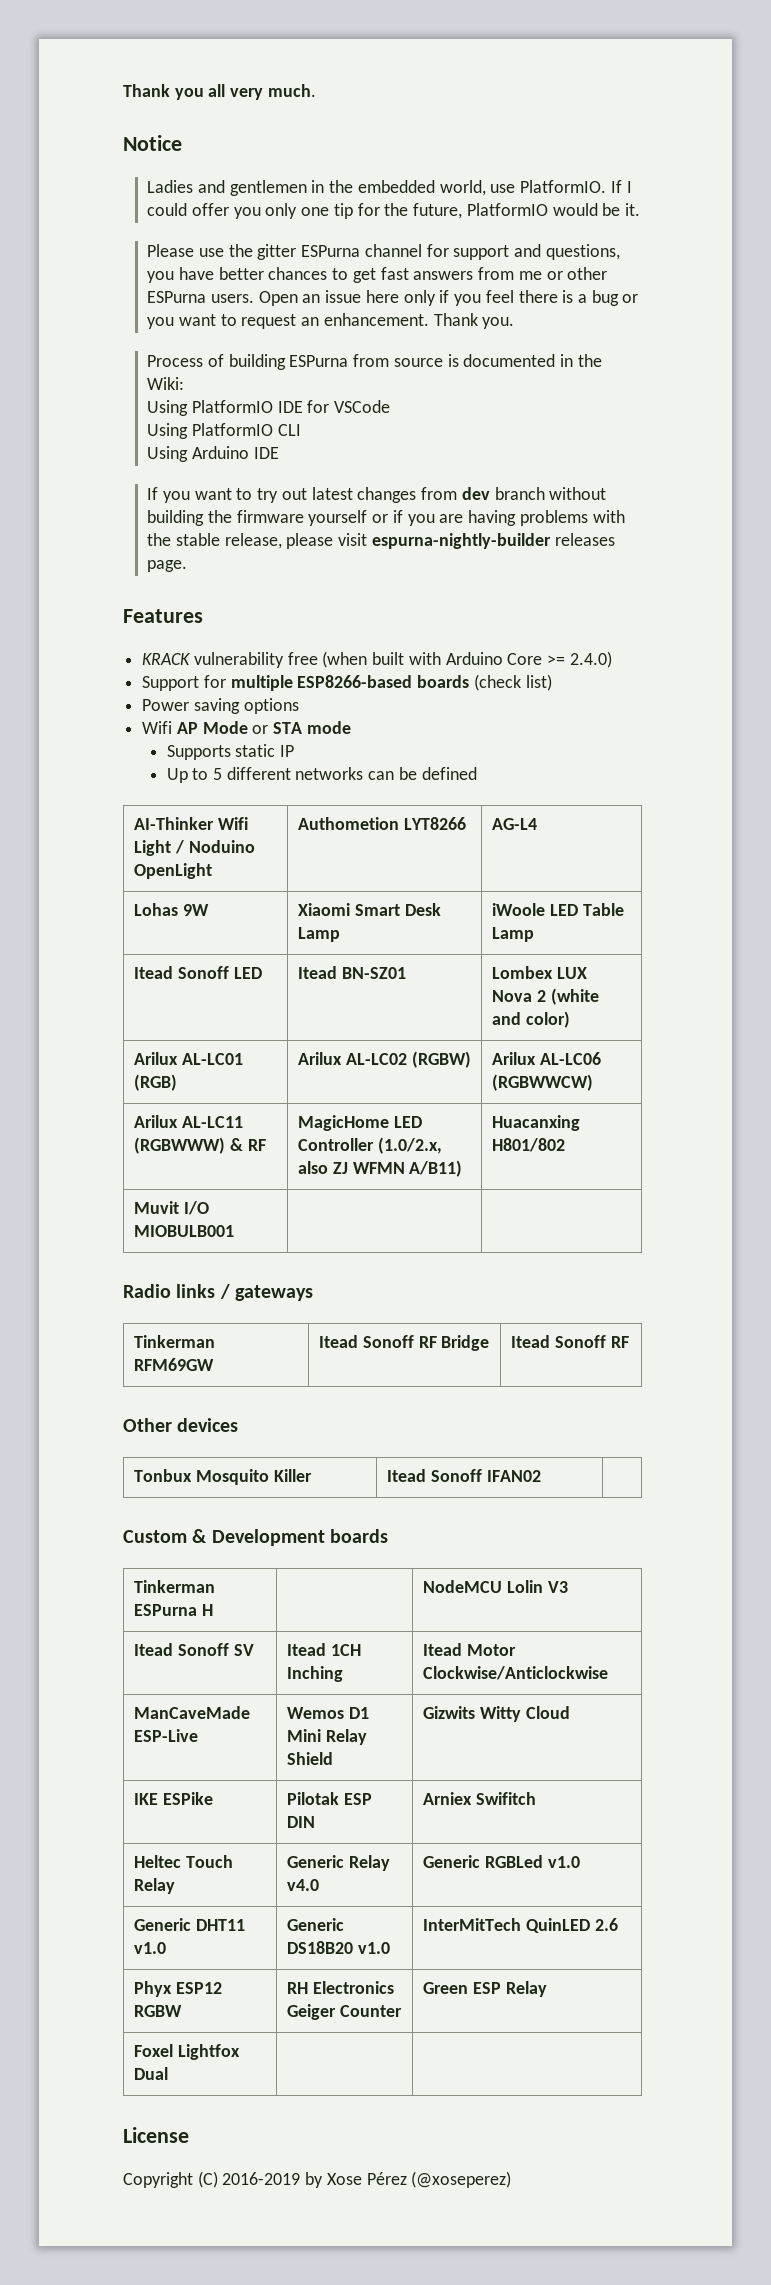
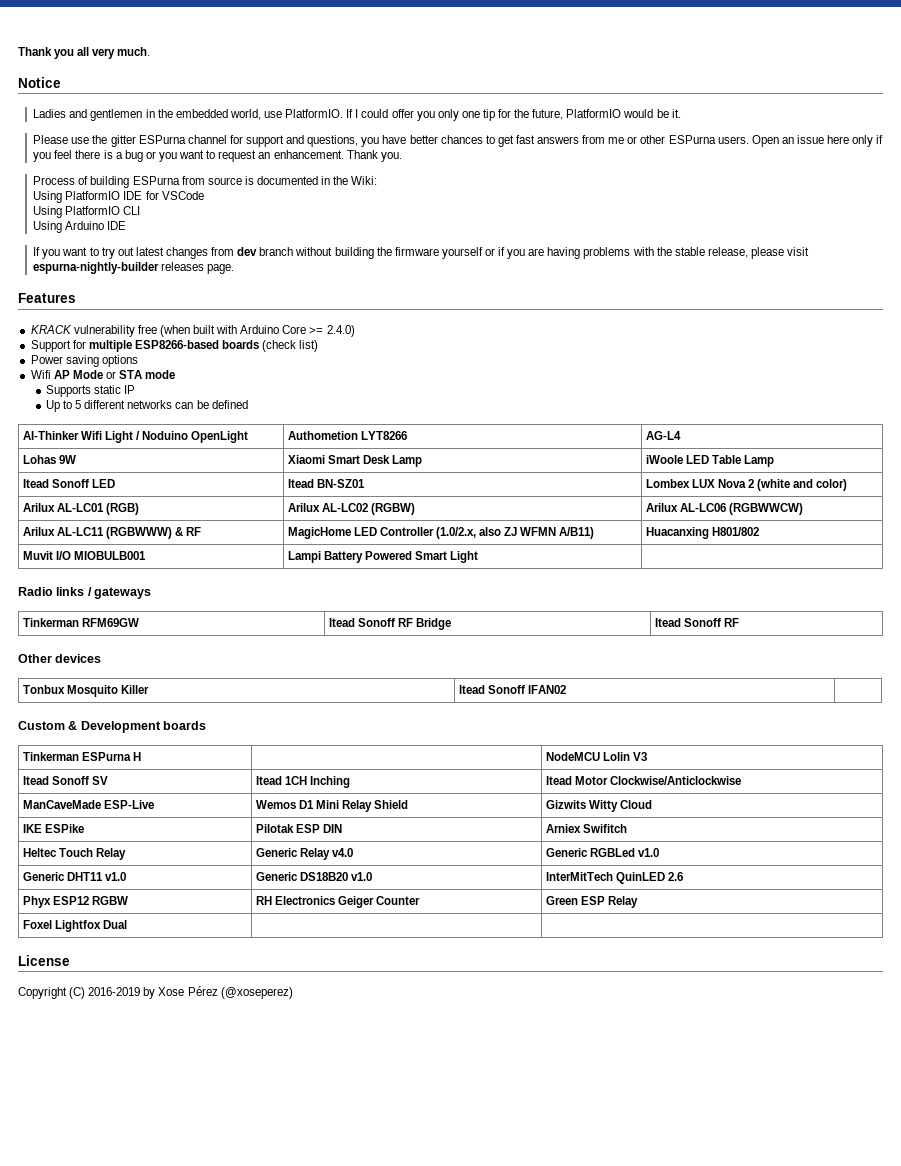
(235, 1231) none -> [287,551,479,563] Lampi Battery Powered Smart Light

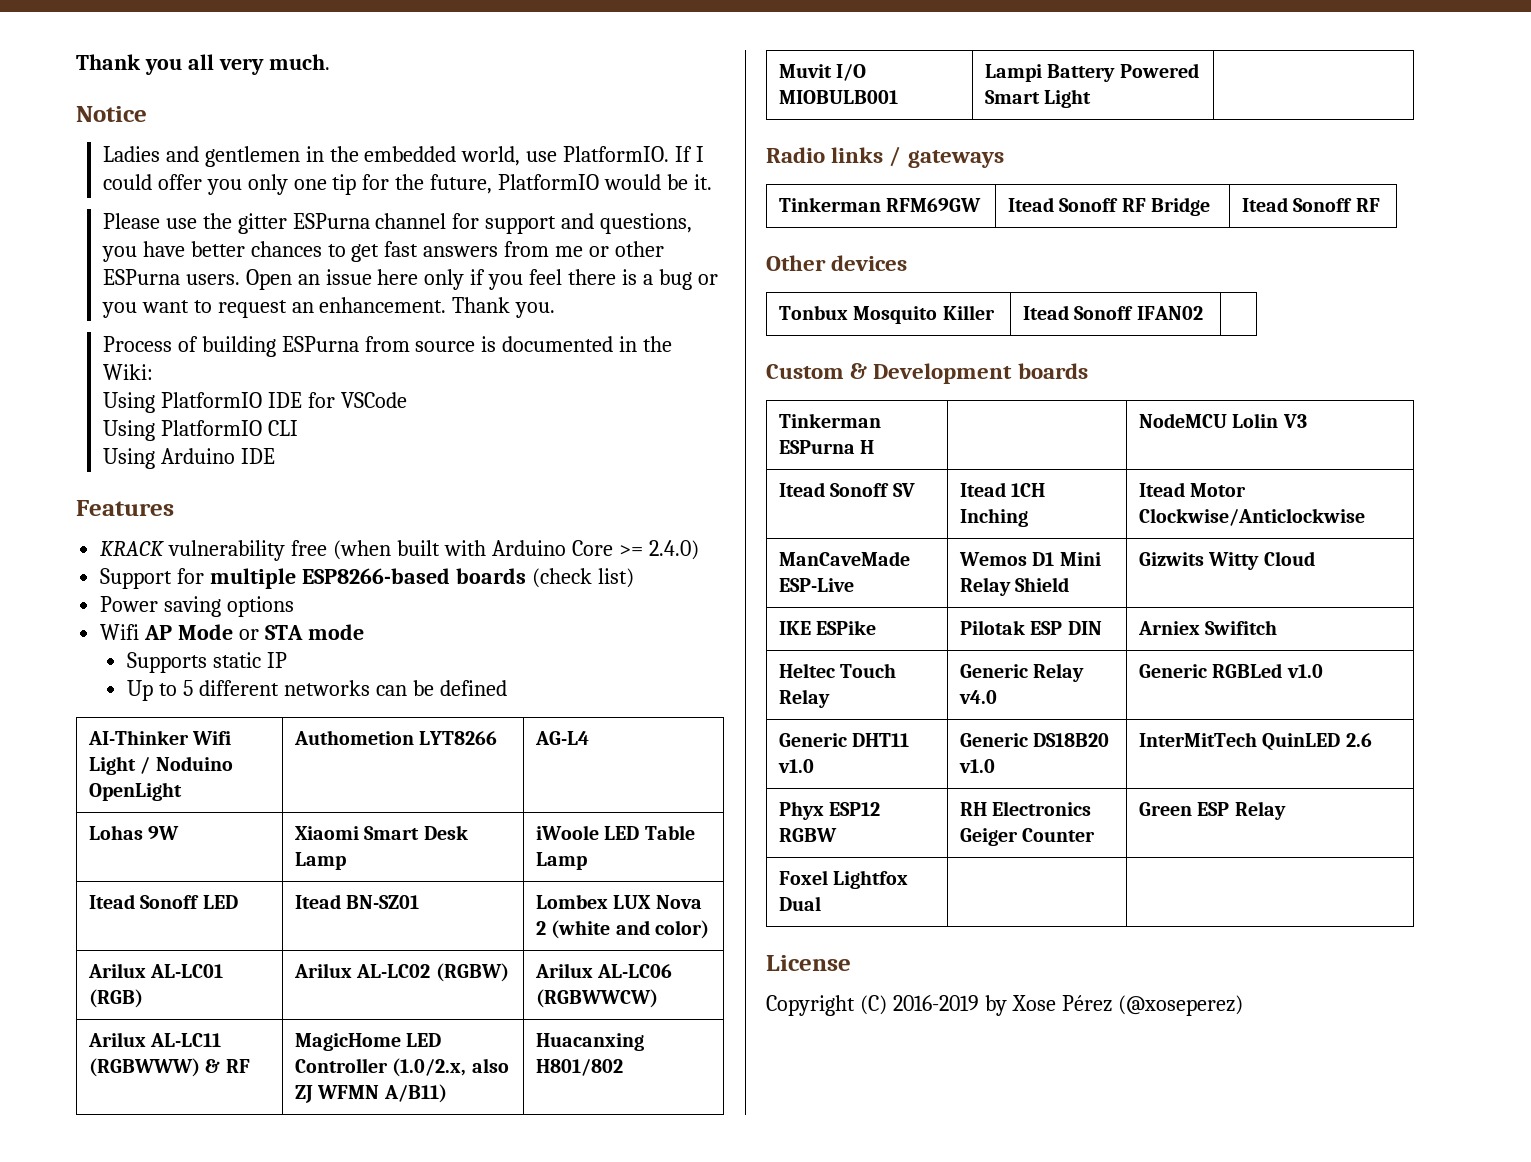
[33,247,810,259] [33,262,235,274] // If you want to try out latest changes from dev branch without building the firmware yourself or if you are having problems with the stable release, please visit espurna-nightly-builder releases page. -> (275, 456) none

